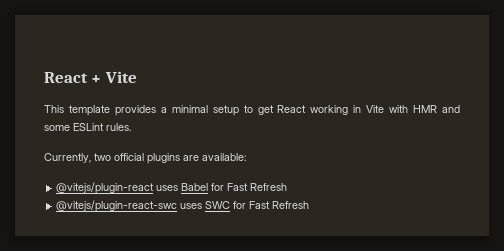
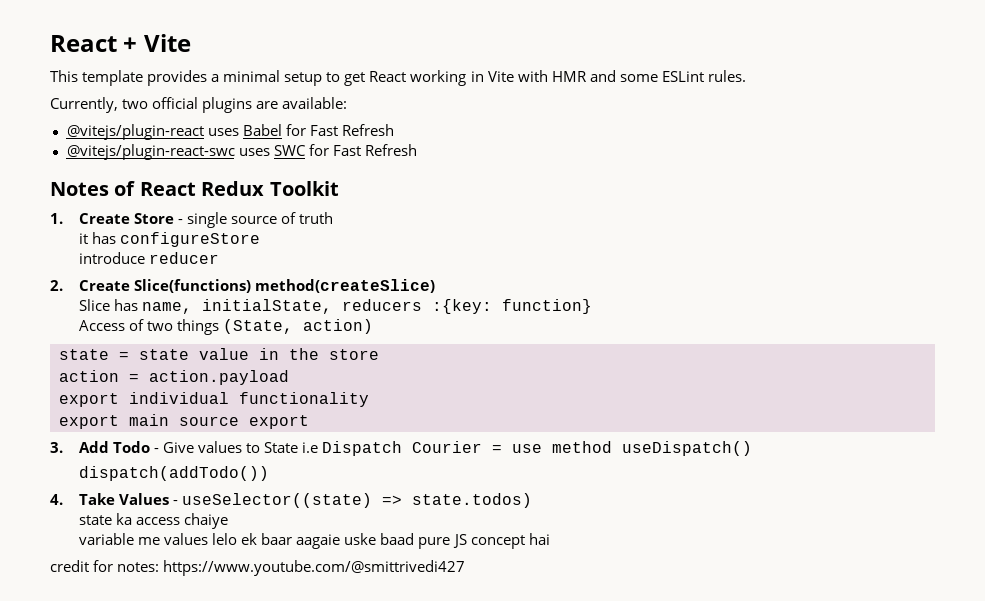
(310, 205) none -> [50,181,339,196] [50,212,334,228] [78,232,261,247] [78,252,220,264] [50,279,436,293] [78,299,593,314] [78,319,374,335] [59,348,379,360] [59,370,289,385] [59,392,369,407] [59,414,309,429] [50,441,753,456] [78,466,269,481] [50,493,533,508] [78,513,229,529] [78,533,550,549] [50,560,466,576] // Notes of React Redux Toolkit // 1. Create Store - single source of truth // it has configureStore // introduce reducer // 2. Create Slice(functions) method(createSlice) // Slice has name, initialState, reducers :{key: function} // Access of two things (State, action) // state = state value in the store // action = action.payload // export individual functionality // export main source export // 3. Add Todo - Give values to State i.e Dispatch Courier = use method useDispatch() // dispatch(addTodo()) // 4. Take Values - useSelector((state) => state.todos) // state ka access chaiye // variable me values lelo ek baar aagaie uske baad pure JS concept hai // credit for notes: https://www.youtube.com/@smittrivedi427

